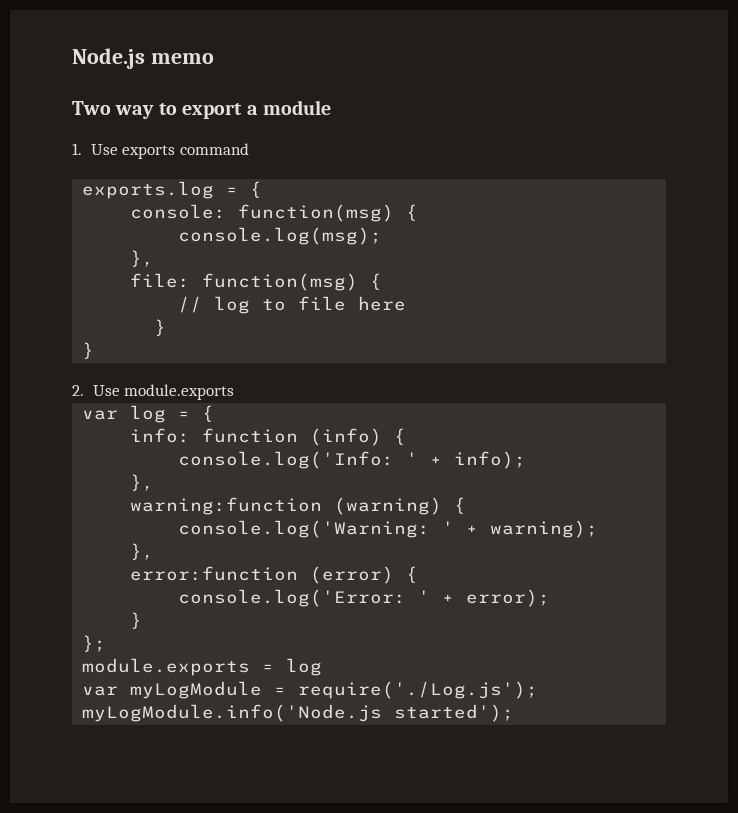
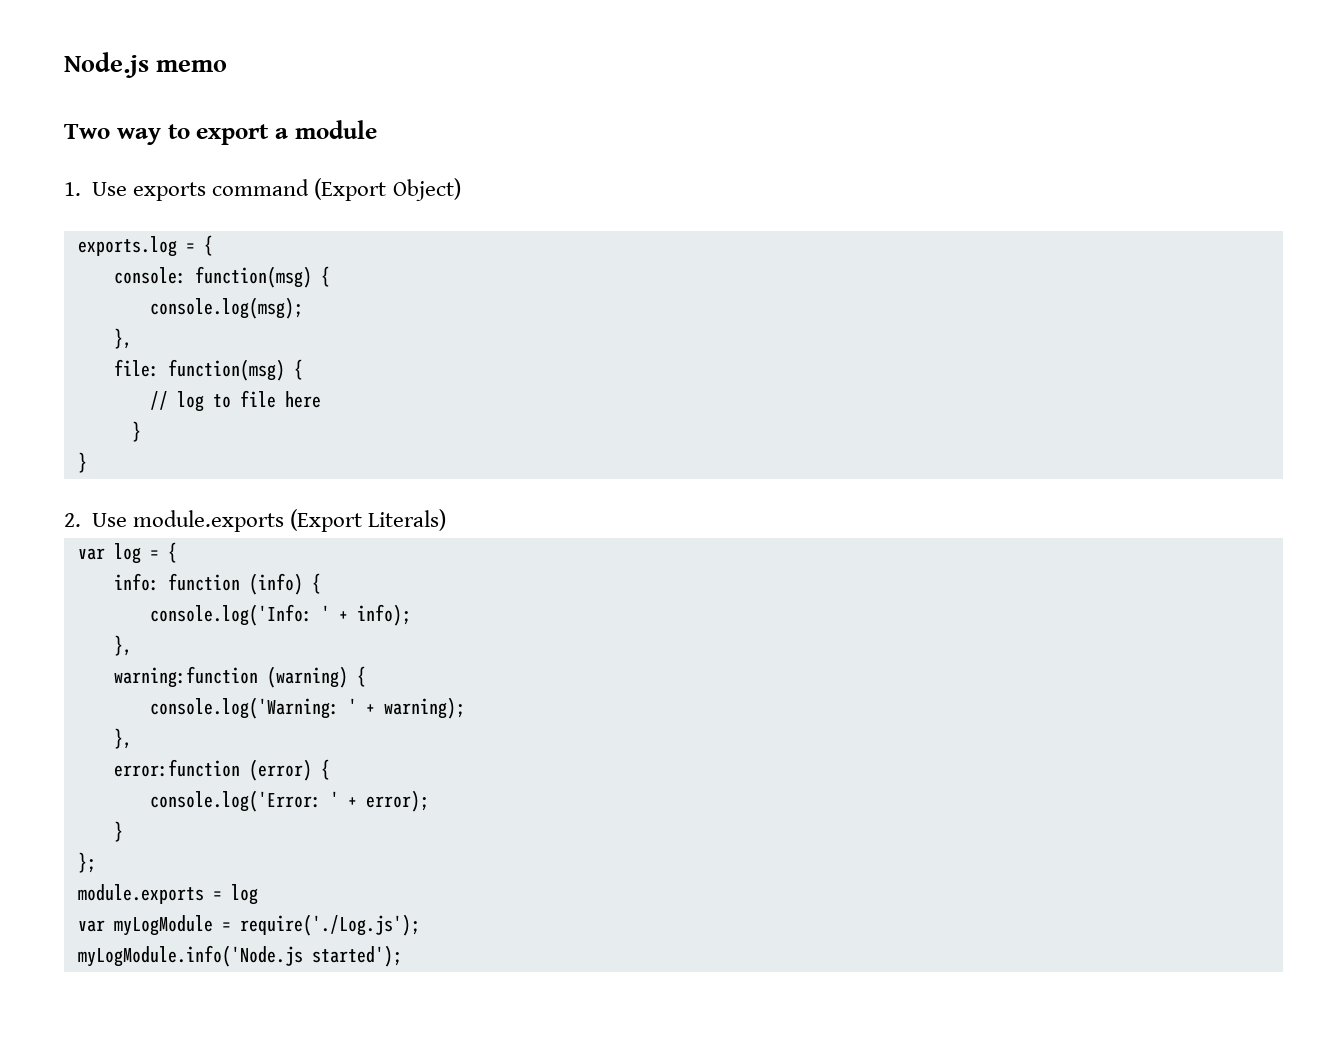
(250, 149) none -> [314,178,461,201] (Export Object)
(235, 392) none -> [290,509,447,532] (Export Literals)

